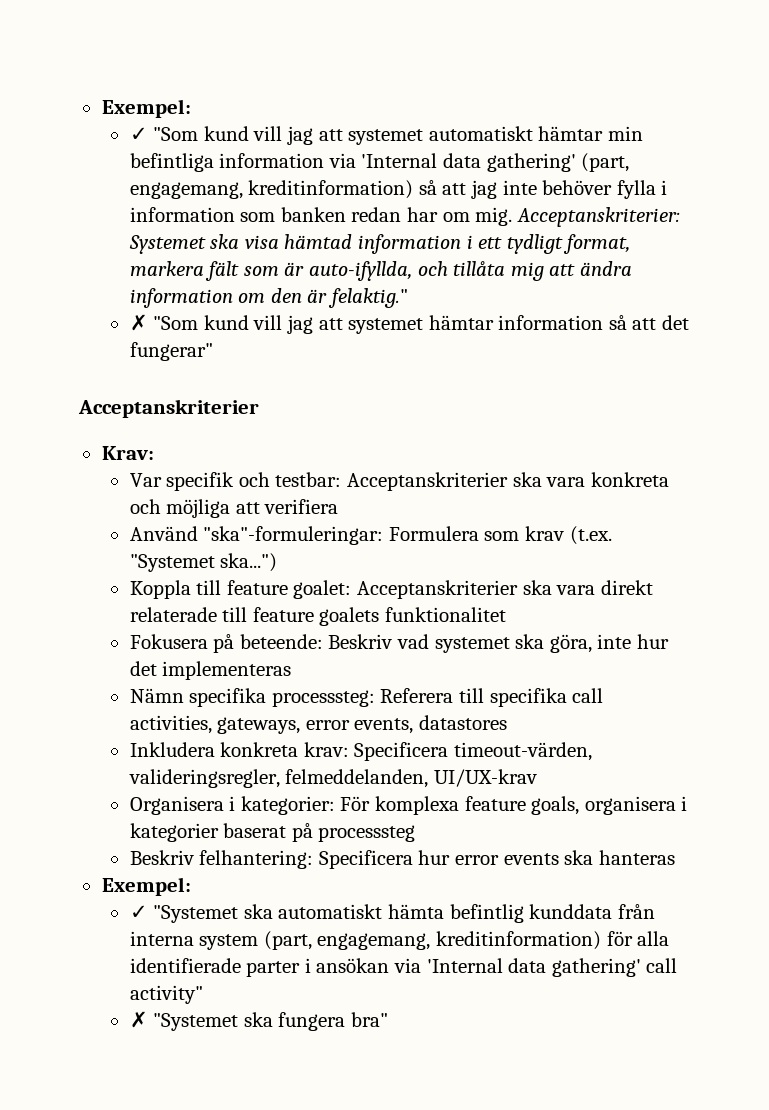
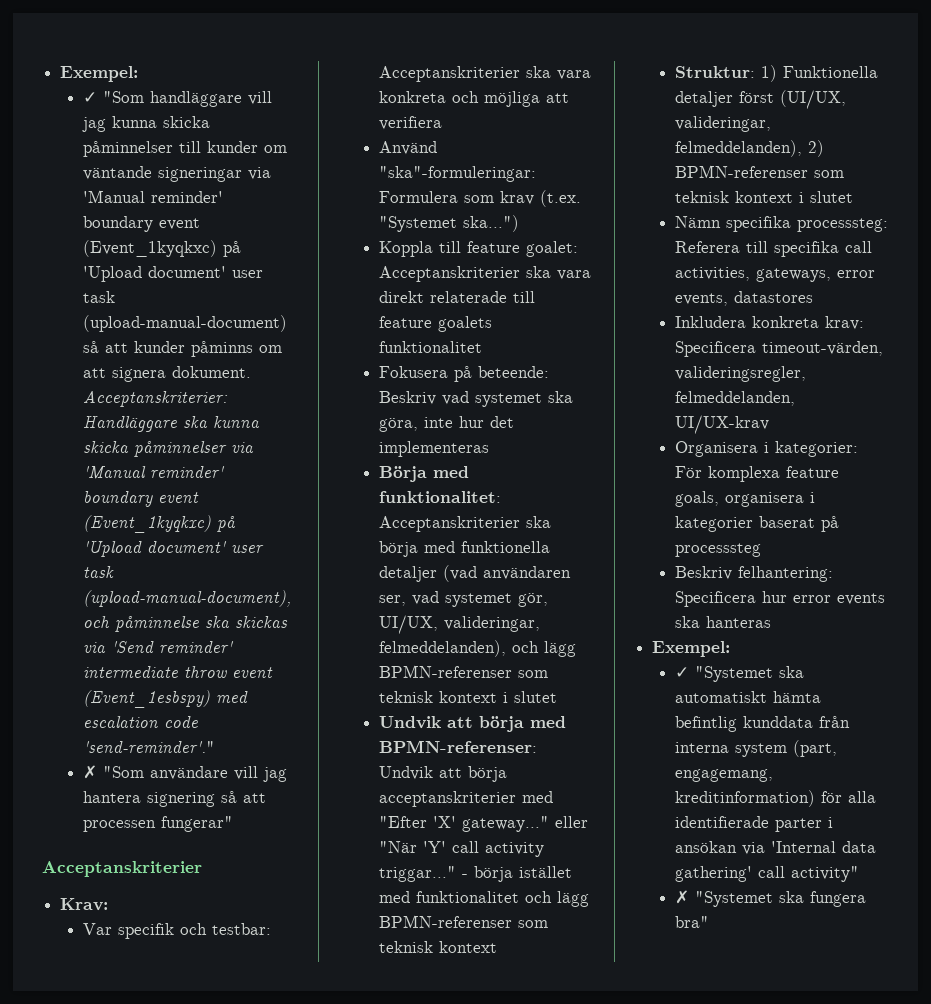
[203,126,643,145] [129,153,630,172] [129,180,668,199] [129,207,680,227] [128,234,631,254] [129,261,632,281] [129,288,409,308] kund vill jag att systemet automatiskt hämtar min befintliga information via 'Internal data gathering' (part, engagemang, kreditinformation) så att jag inte behöver fylla i information som banken redan har om mig. Acceptanskriterier: Systemet ska visa hämtad information i ett tydligt format, markera fält som är auto-ifyllda, och tillåta mig att ändra information om den är felaktig." -> [150,91,273,107] [82,116,211,132] [83,141,288,157] [83,166,272,182] [83,190,224,203] [83,216,201,232] [83,240,242,257] [83,266,264,282] [83,291,116,303] [83,315,288,332] [83,341,283,357] [83,366,252,382] [83,391,229,407] [83,416,261,432] [83,441,255,457] [83,466,226,479] [83,491,200,507] [83,515,237,533] [83,541,265,557] [83,566,115,578] [83,590,292,607] [83,616,289,632] [83,641,235,653] [83,666,274,678] [83,690,249,708] [83,716,199,728] [83,741,216,753] handläggare vill jag kunna skicka påminnelser till kunder om väntande signeringar via 'Manual reminder' boundary event (Event_1kyqkxc) på 'Upload document' user task (upload-manual-document) så att kunder påminns om att signera dokument. Acceptanskriterier: Handläggare ska kunna skicka påminnelser via 'Manual reminder' boundary event (Event_1kyqkxc) på 'Upload document' user task (upload-manual-document), och påminnelse ska skickas via 'Send reminder' intermediate throw event (Event_1esbspy) med escalation code 'send-reminder'."
[203,315,689,334] kund vill jag att systemet hämtar information så att det -> [150,766,288,782] [83,791,267,807] [83,820,157,832] användare vill jag hantera signering så att processen
(292, 670) none -> [379,466,470,482] [379,491,502,503] [379,516,552,532] [379,541,551,557] [379,565,572,582] [379,591,549,607] [379,615,541,634] [379,640,577,657] [379,665,549,678] [379,691,558,703] [379,716,567,732] [379,740,538,753] [379,766,508,782] [379,791,554,807] [379,816,589,832] [379,841,545,857] [379,866,573,882] [379,891,590,907] [379,915,549,928] [379,941,498,953] [675,65,879,82] [675,90,847,109] [675,116,772,132] [675,140,825,157] [675,165,845,178] [675,191,854,203] // Börja med funktionalitet: Acceptanskriterier ska börja med funktionella detaljer (vad användaren ser, vad systemet gör, UI/UX, valideringar, felmeddelanden), och lägg BPMN-referenser som teknisk kontext i slutet // Undvik att börja med BPMN-referenser: Undvik att börja acceptanskriterier med "Efter 'X' gateway..." eller "När 'Y' call activity triggar..." - börja istället med funktionalitet och lägg BPMN-referenser som teknisk kontext // Struktur: 1) Funktionella detaljer först (UI/UX, valideringar, felmeddelanden), 2) BPMN-referenser som teknisk kontext i slutet

